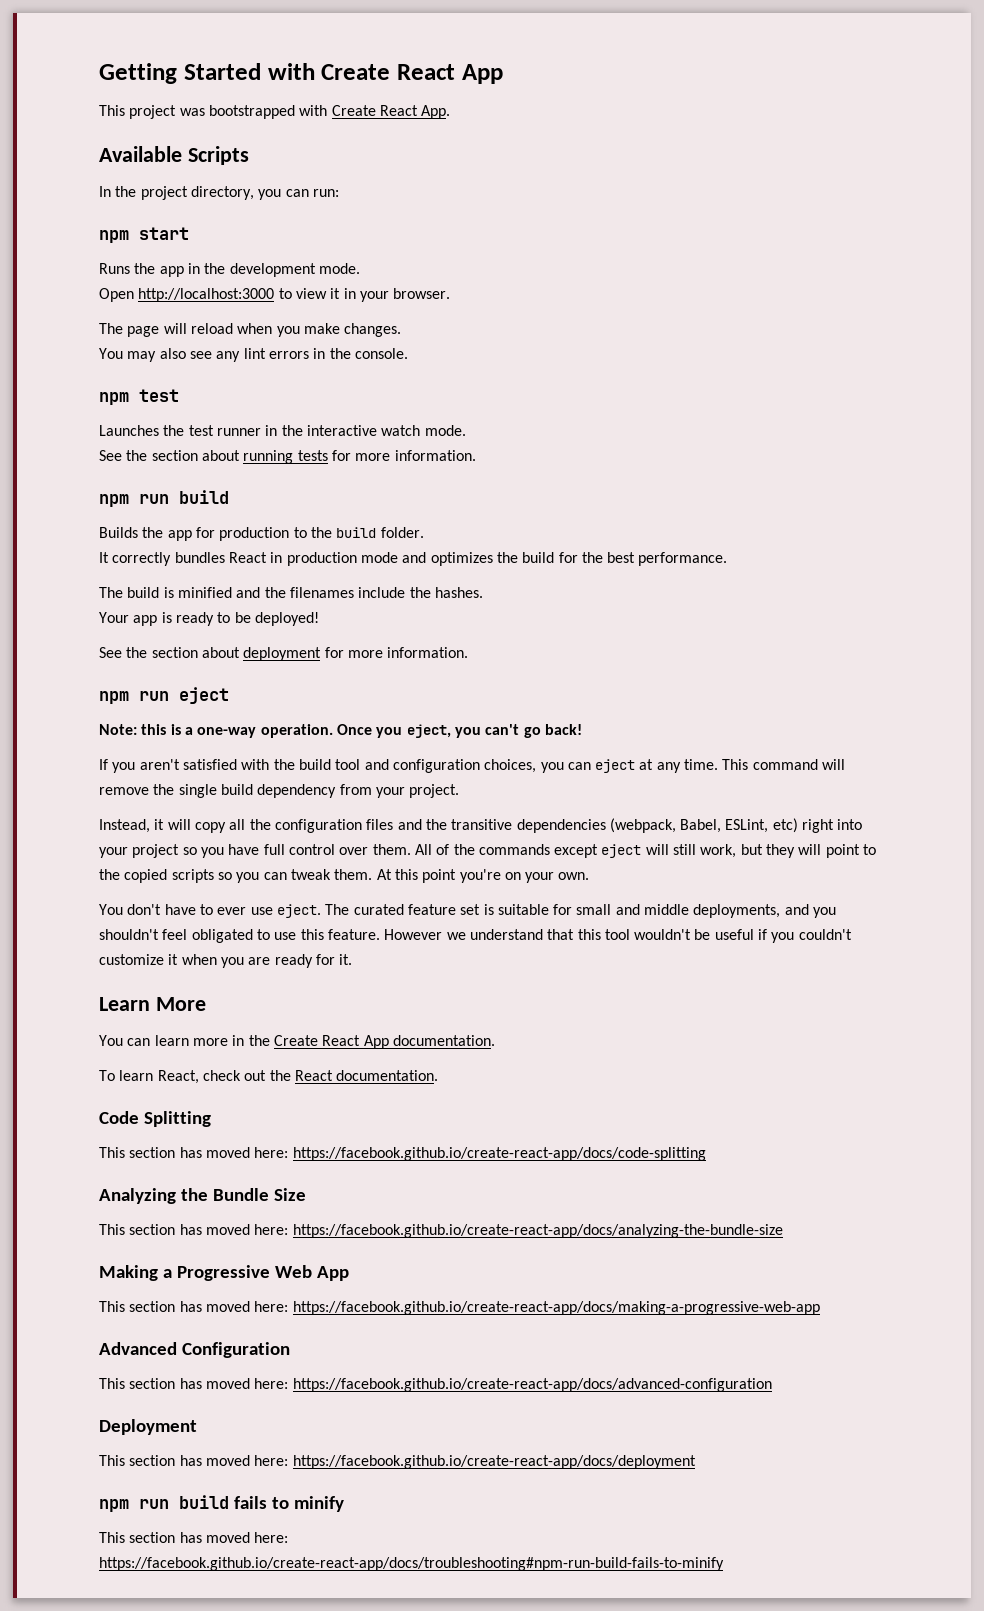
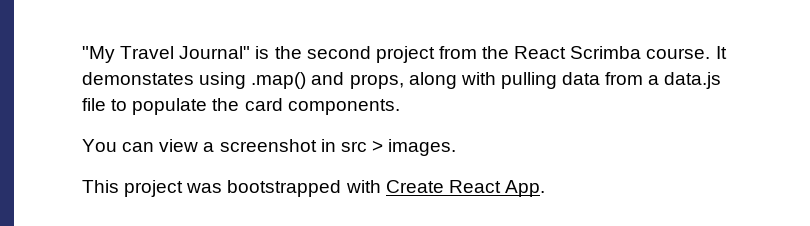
[99,63,503,84] Getting Started with Create React App -> [82,46,727,63] [82,72,722,89] [82,98,400,115] [82,139,457,156] "My Travel Journal" is the second project from the React Scrimba course. It demonstates using .map() and props, along with pulling data from a data.js file to populate the card components. // You can view a screenshot in src > images.
[99,146,249,165] [99,186,339,200] [99,227,189,243] [99,263,360,277] [99,288,451,302] [99,323,402,337] [99,348,408,362] [99,389,179,405] [99,425,466,436] [99,450,476,464] [99,490,229,507] [99,527,424,541] [99,552,728,566] [99,587,483,598] [99,612,319,626] [99,647,469,661] [99,687,229,704] [99,724,582,738] [99,759,846,773] [99,784,460,798] [99,818,863,833] [99,844,877,858] [99,869,590,883] [99,904,837,918] [99,929,852,943] [99,954,353,968] [99,997,206,1011] [99,1035,495,1049] [99,1070,439,1084] [99,1111,211,1127] [99,1147,706,1161] [99,1188,306,1204] [99,1224,783,1238] [99,1265,349,1281] [99,1301,820,1315] [99,1342,290,1358] [99,1378,772,1392] [99,1419,197,1435] [99,1455,696,1469] [99,1495,344,1512] [99,1532,289,1543] [99,1557,724,1571] // Available Scripts // In the project directory, you can run: // npm start // Runs the app in the development mode. // Open http://localhost:3000 to view it in your browser. // The page will reload when you make changes. // You may also see any lint errors in the console. // npm test // Launches the test runner in the interactive watch mode. // See the section about running tests for more information. // npm run build // Builds the app for production to the build folder. // It correctly bundles React in production mode and optimizes the build for the best performance. // The build is minified and the filenames include the hashes. // Your app is ready to be deployed! // See the section about deployment for more information. // npm run eject // Note: this is a one-way operation. Once you eject, you can't go back! // If you aren't satisfied with the build tool and configuration choices, you can eject at any time. This command will remove the single build dependency from your project. // Instead, it will copy all the configuration files and the transitive dependencies (webpack, Babel, ESLint, etc) right into your project so you have full control over them. All of the commands except eject will still work, but they will point to the copied scripts so you can tweak them. At this point you're on your own. // You don't have to ever use eject. The curated feature set is suitable for small and middle deployments, and you shouldn't feel obligated to use this feature. However we understand that this tool wouldn't be useful if you couldn't customize it when you are ready for it. // Learn More // You can learn more in the Create React App documentation. // To learn React, check out the React documentation. // Code Splitting // This section has moved here: https://facebook.github.io/create-react-app/docs/code-splitting // Analyzing the Bundle Size // This section has moved here: https://facebook.github.io/create-react-app/docs/analyzing-the-bundle-size // Making a Progressive Web App // This section has moved here: https://facebook.github.io/create-react-app/docs/making-a-progressive-web-app // Advanced Configuration // This section has moved here: https://facebook.github.io/create-react-app/docs/advanced-configuration // Deployment // This section has moved here: https://facebook.github.io/create-react-app/docs/deployment // npm run build fails to minify // This section has moved here: https://facebook.github.io/create-react-app/docs/troubleshooting#npm-run-build-fails-to-minify -> (545, 188) none

